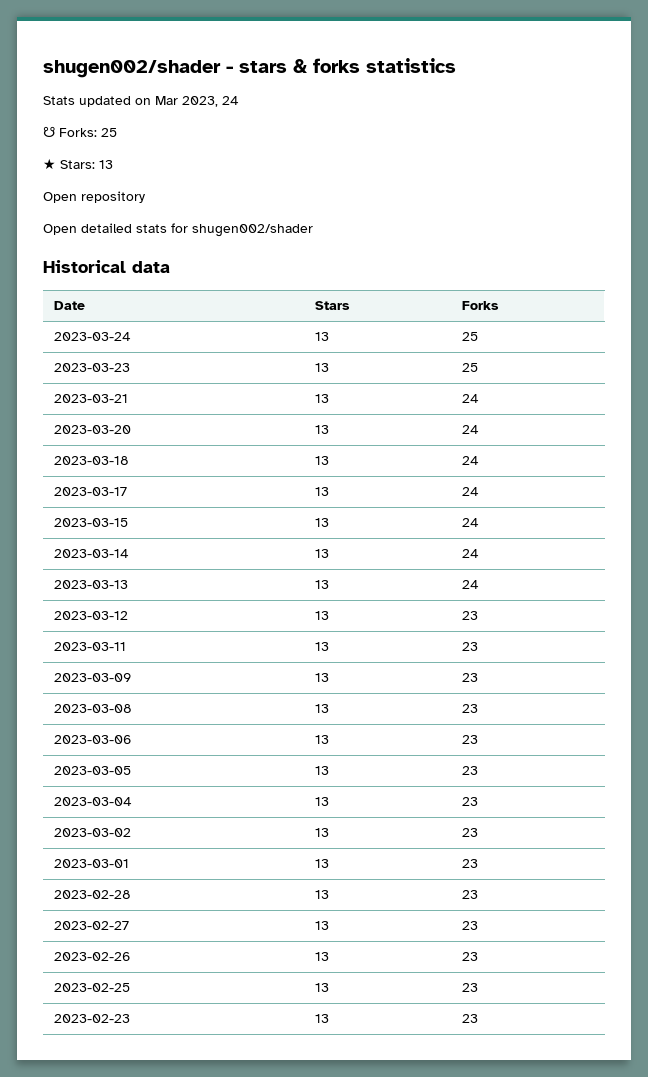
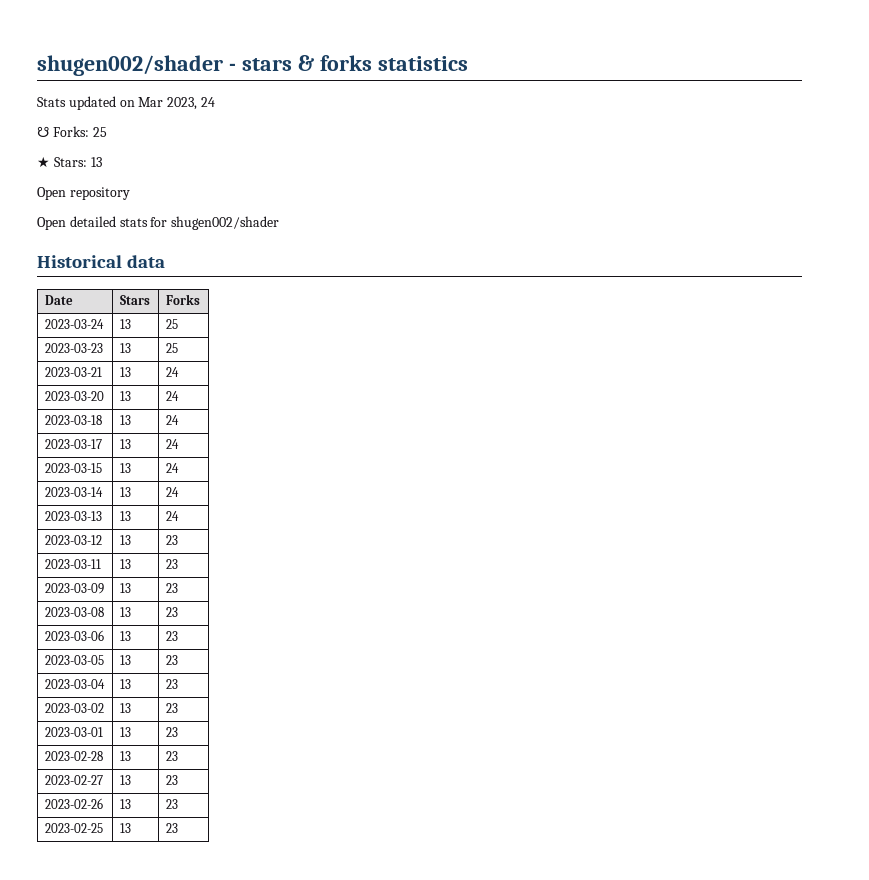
[53,1014,130,1023] [314,1014,329,1023] [461,1014,478,1023] // 2023-02-23 | 13 | 23 -> (178, 828) none

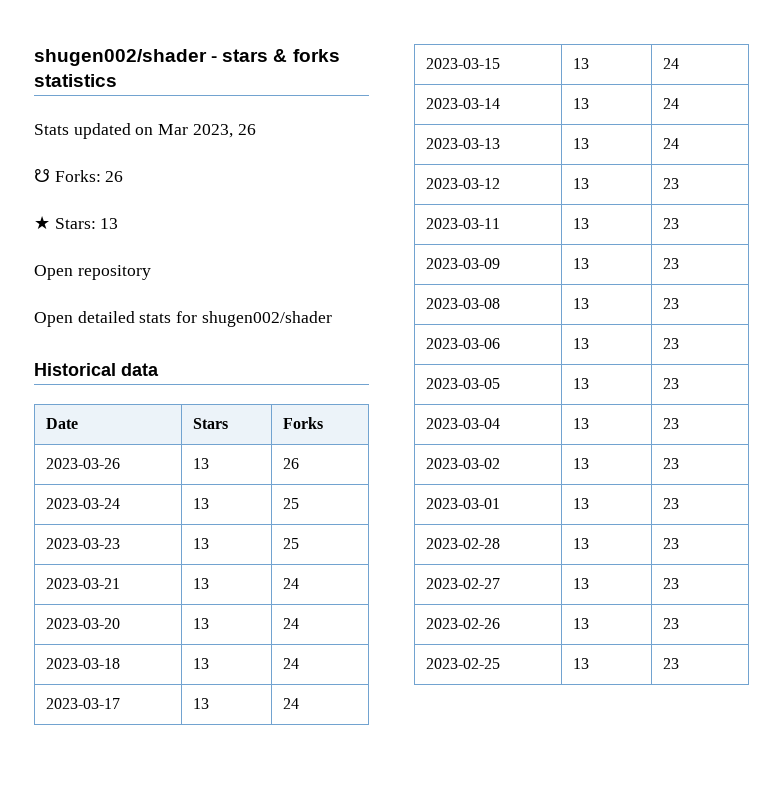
[200,97,215,107] 24 -> [237,124,256,135] 26
[92,127,107,137] 25 -> [105,171,124,182] 26
(200, 299) none -> [45,458,120,469] [192,458,209,469] [282,458,299,469] // 2023-03-26 | 13 | 26

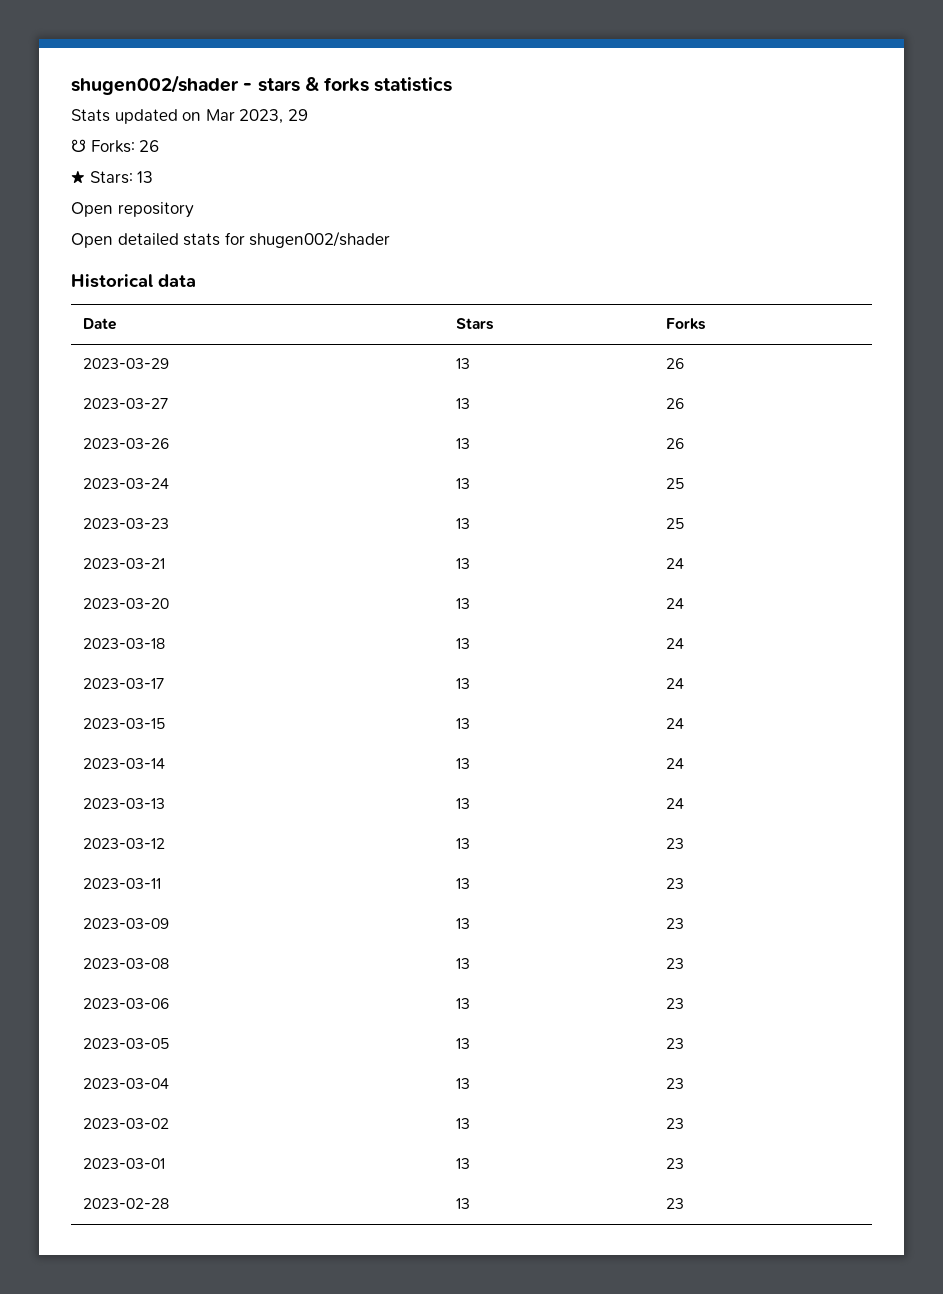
[237,124,256,135] 26 -> [287,109,308,121] 29
(323, 423) none -> [83,358,170,369] [456,358,471,369] [666,358,685,369] [83,398,169,409] [456,398,471,409] [666,398,685,409] // 2023-03-29 | 13 | 26 // 2023-03-27 | 13 | 26
[425,578,500,589] [572,578,589,589] [662,578,679,589] [425,618,500,629] [572,618,589,629] [662,618,679,629] [425,658,500,669] [572,658,589,669] [662,658,679,669] // 2023-02-27 | 13 | 23 // 2023-02-26 | 13 | 23 // 2023-02-25 | 13 | 23 -> (685, 1203) none

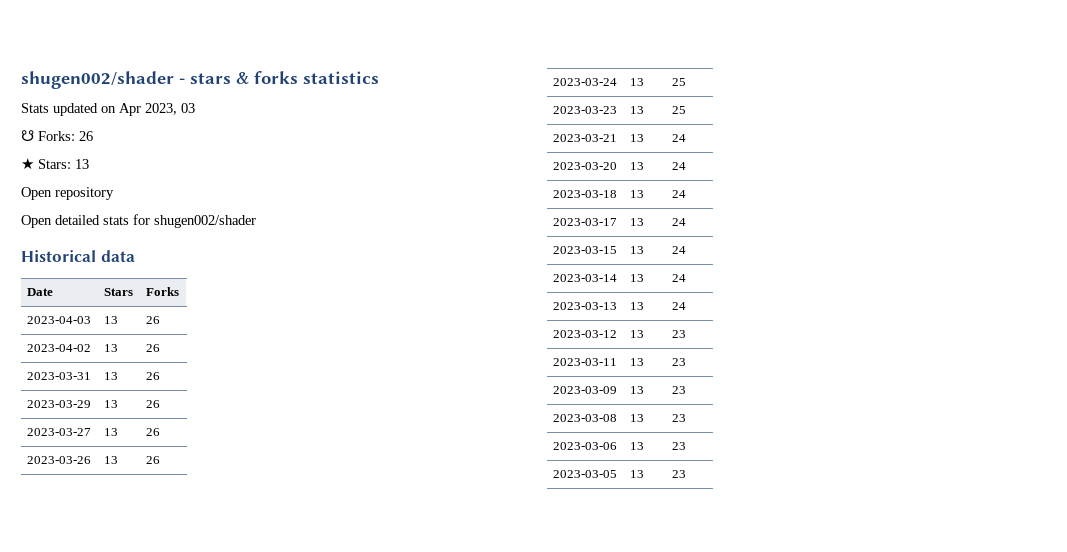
[205,109,308,124] Mar 2023, 29 -> [119,103,195,116] Apr 2023, 03
(707, 324) none -> [27,316,92,324] [104,316,119,324] [146,316,161,324] [27,344,92,352] [104,344,119,352] [146,344,161,352] [27,372,92,380] [104,372,119,380] [146,372,161,380] // 2023-04-03 | 13 | 26 // 2023-04-02 | 13 | 26 // 2023-03-31 | 13 | 26
[83,1078,170,1089] [456,1078,471,1089] [666,1078,685,1089] [83,1118,170,1129] [456,1118,471,1129] [666,1118,685,1129] [83,1158,166,1169] [456,1158,471,1169] [666,1158,685,1169] [83,1198,170,1209] [456,1198,471,1209] [666,1198,685,1209] // 2023-03-04 | 13 | 23 // 2023-03-02 | 13 | 23 // 2023-03-01 | 13 | 23 // 2023-02-28 | 13 | 23 -> (687, 474) none

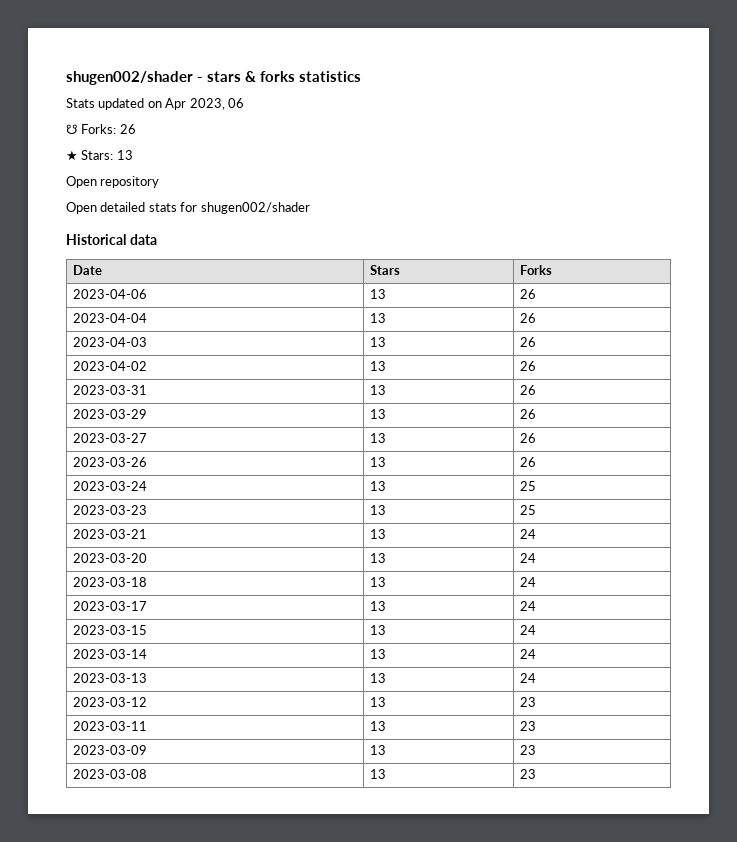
[181,103,195,113] 03 -> [227,98,244,108] 06
(180, 291) none -> [72,289,147,299] [369,289,386,299] [519,289,536,299] [72,313,147,323] [369,313,386,323] [519,313,536,323] // 2023-04-06 | 13 | 26 // 2023-04-04 | 13 | 26
[553,442,618,450] [630,442,645,450] [672,442,687,450] [553,470,618,478] [630,470,645,478] [672,470,687,478] // 2023-03-06 | 13 | 23 // 2023-03-05 | 13 | 23 -> (536, 774) none

